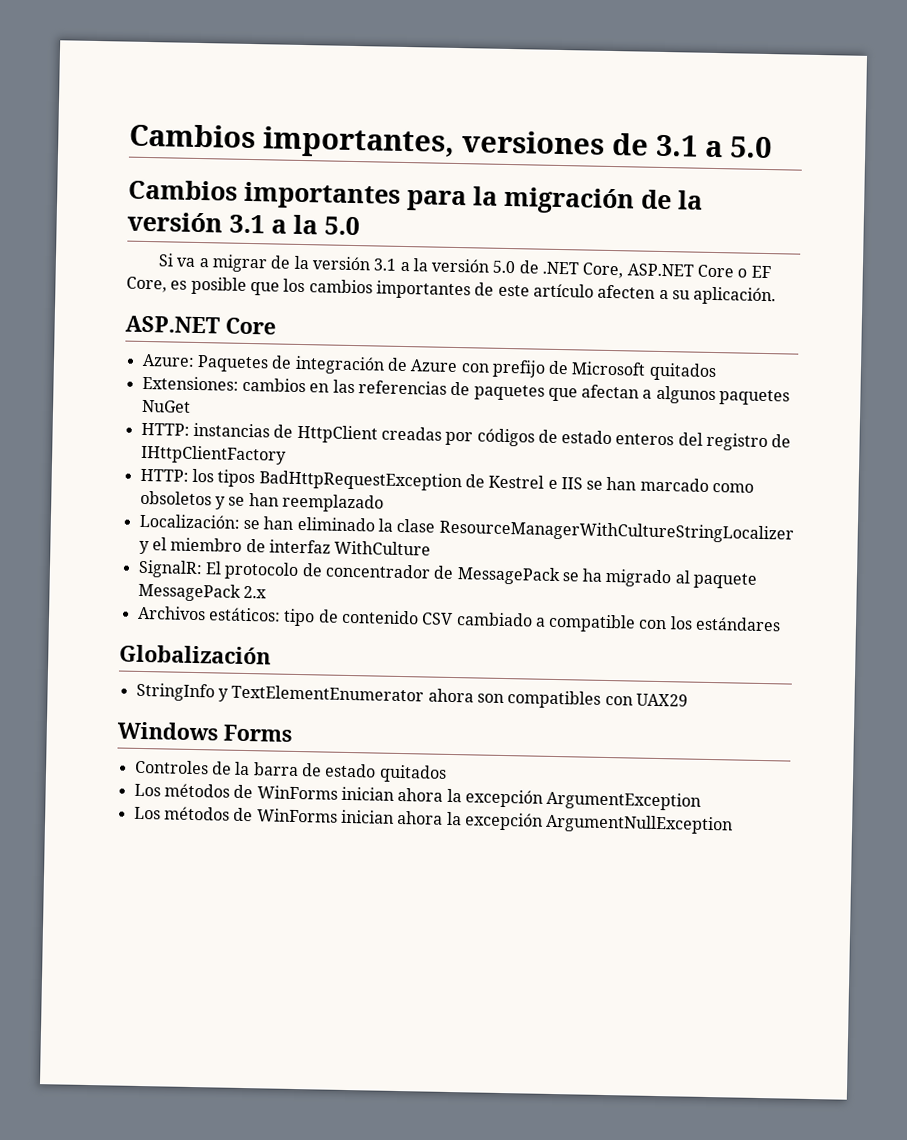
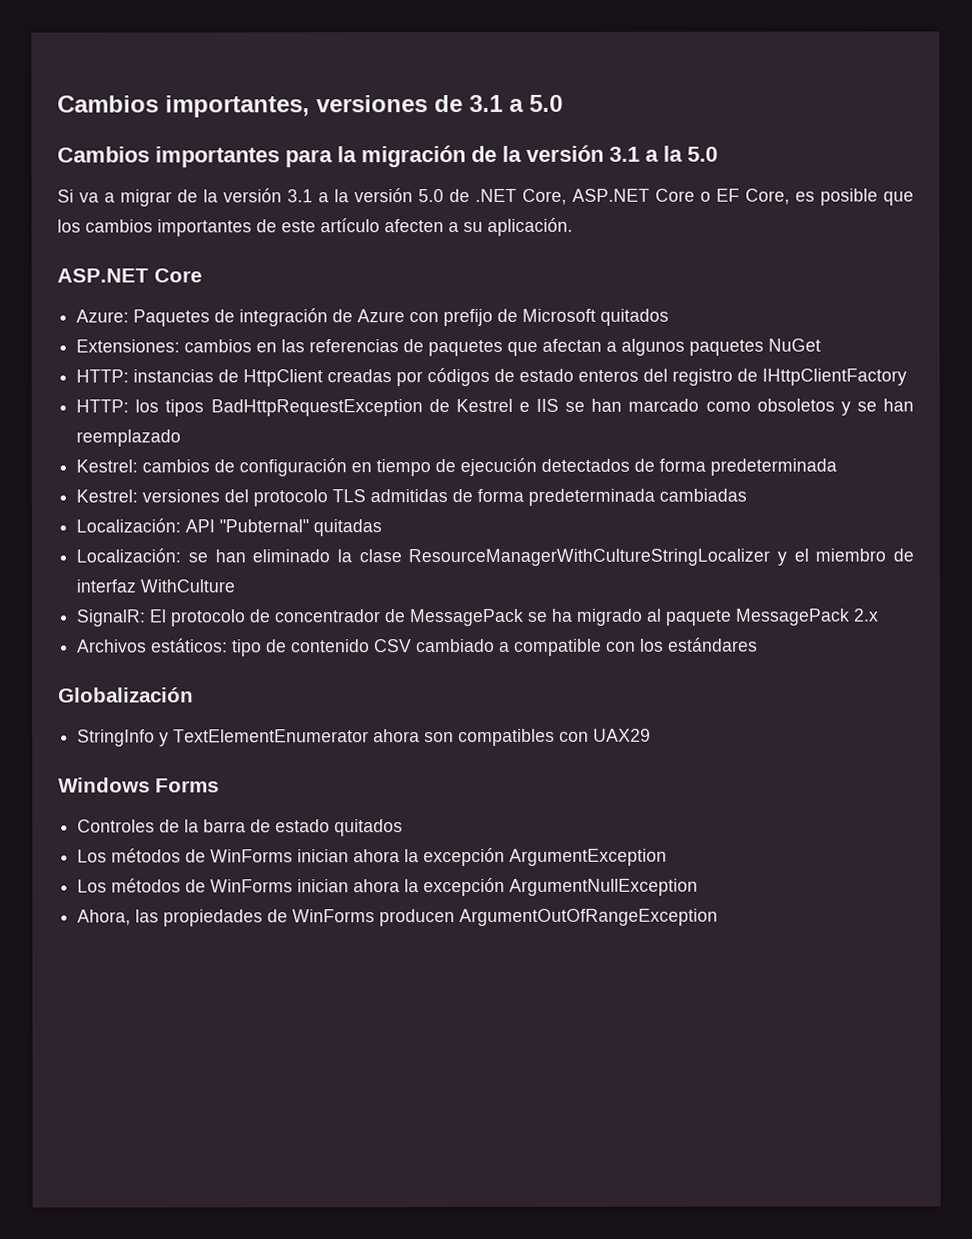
(384, 503) none -> [76,457,838,477] [76,488,748,507] [76,518,383,537] // Kestrel: cambios de configuración en tiempo de ejecución detectados de forma predeterminada // Kestrel: versiones del protocolo TLS admitidas de forma predeterminada cambiadas // Localización: API "Pubternal" quitadas
(734, 824) none -> [77,908,719,927] // Ahora, las propiedades de WinForms producen ArgumentOutOfRangeException

